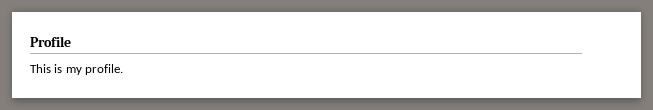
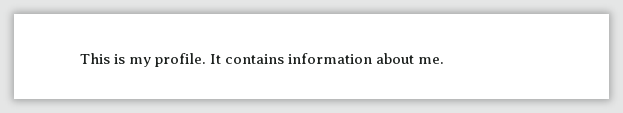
[30,36,71,47] Profile // -> (80, 58) none
(124, 69) none -> [210,53,445,64] It contains information about me.

